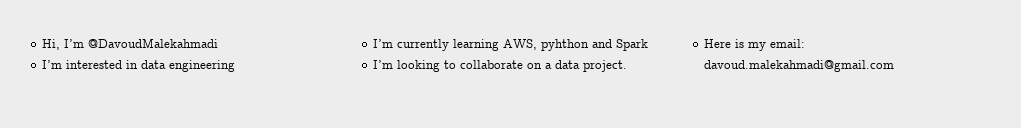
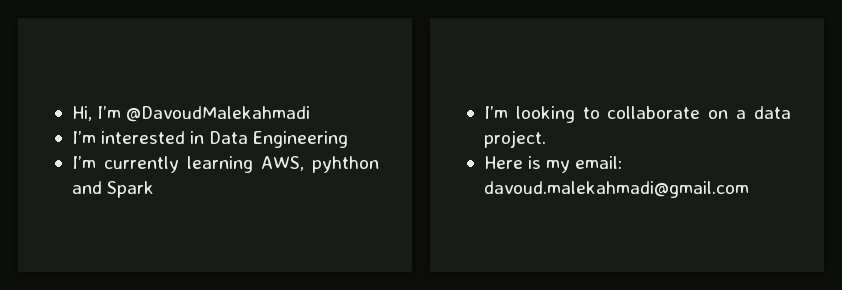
[141,60,236,72] data engineering -> [209,131,349,148] Data Engineering

